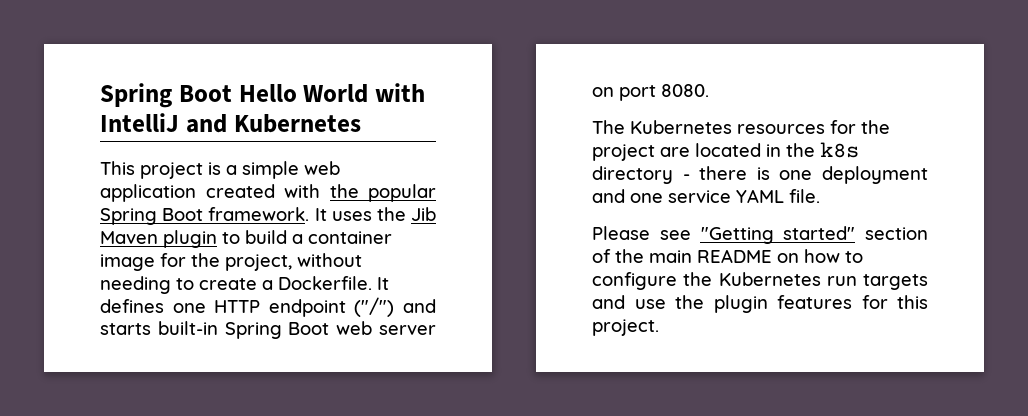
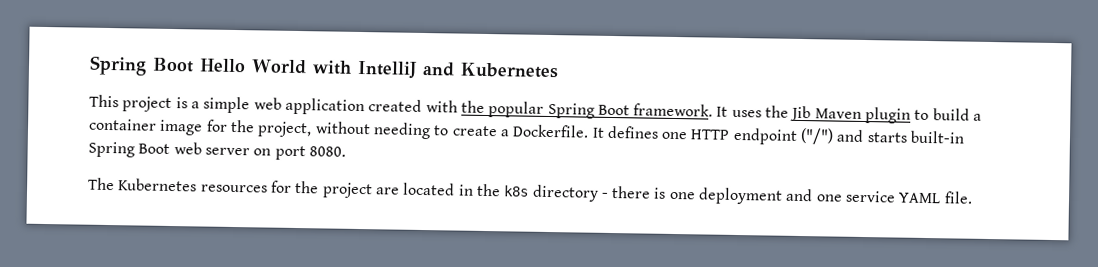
[592,226,928,244] [592,249,863,263] [592,272,928,290] [592,295,928,313] [592,319,659,336] // Please see "Getting started" section of the main README on how to configure the Kubernetes run targets and use the plugin features for this project. -> (973, 197) none

